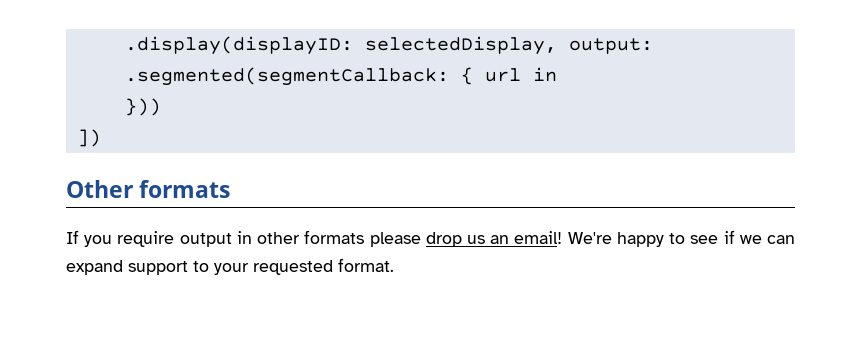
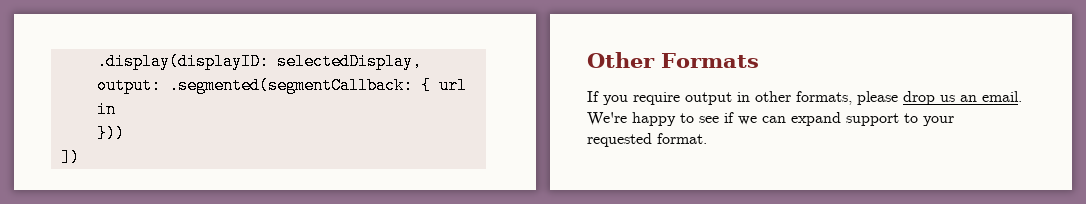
[139,180,231,198] formats -> [661,53,759,68] Formats
[304,230,365,244] formats -> [796,91,852,105] formats,
[514,231,563,244] email! -> [982,91,1022,102] email.

